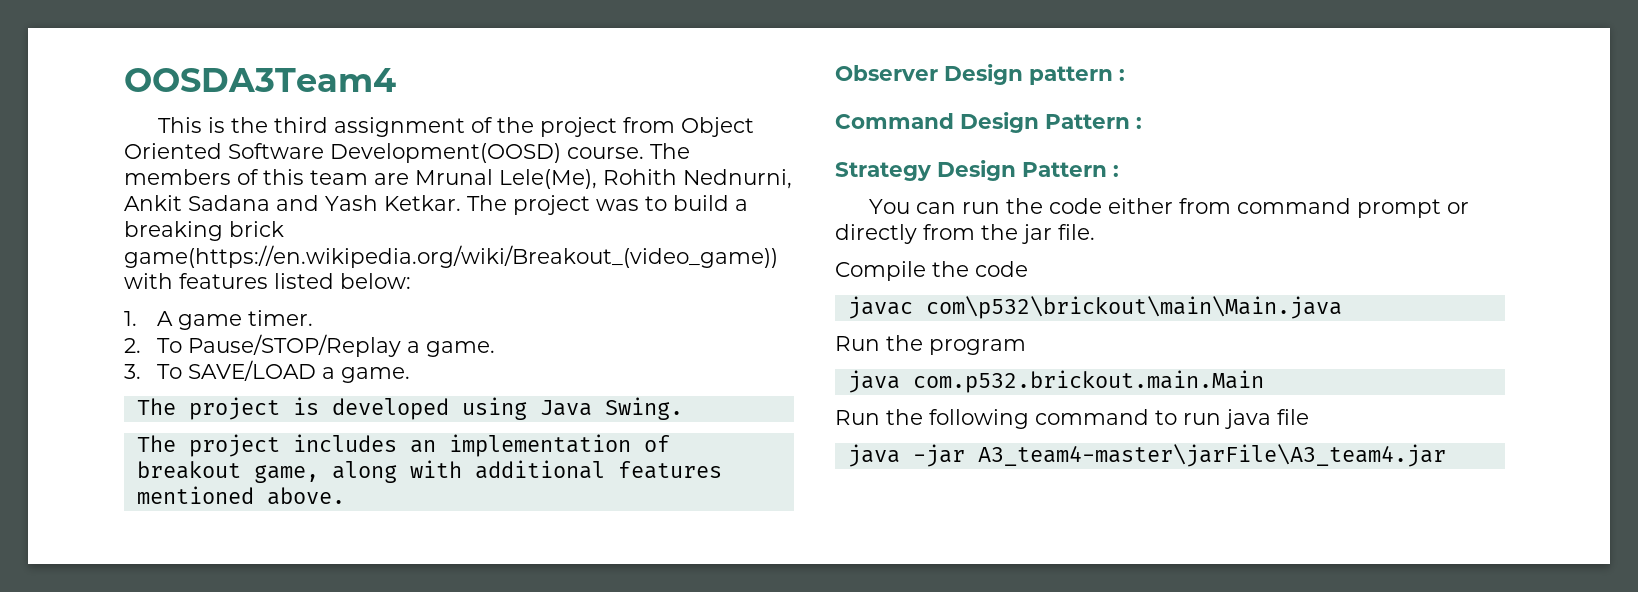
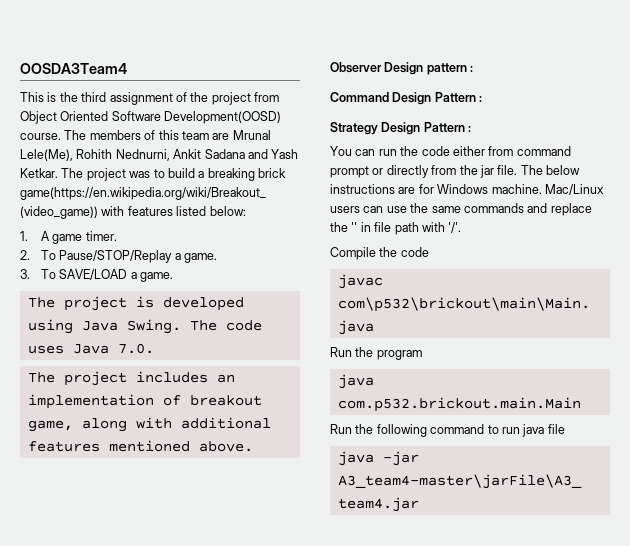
(683, 408) none -> [189,320,262,331] [27,343,154,354] The code uses Java 7.0.
(1095, 232) none -> [520,165,580,175] [330,184,604,195] [330,203,592,216] [330,222,462,235] The below instructions are for Windows machine. Mac/Linux users can use the same commands and replace the '' in file path with '/'.

